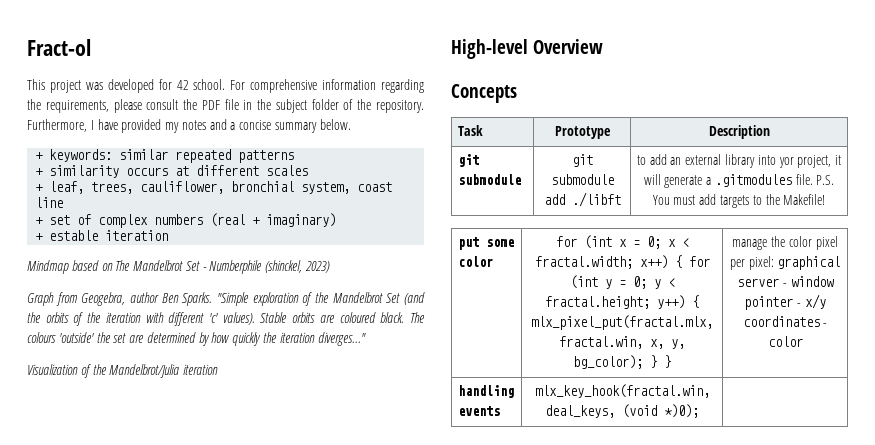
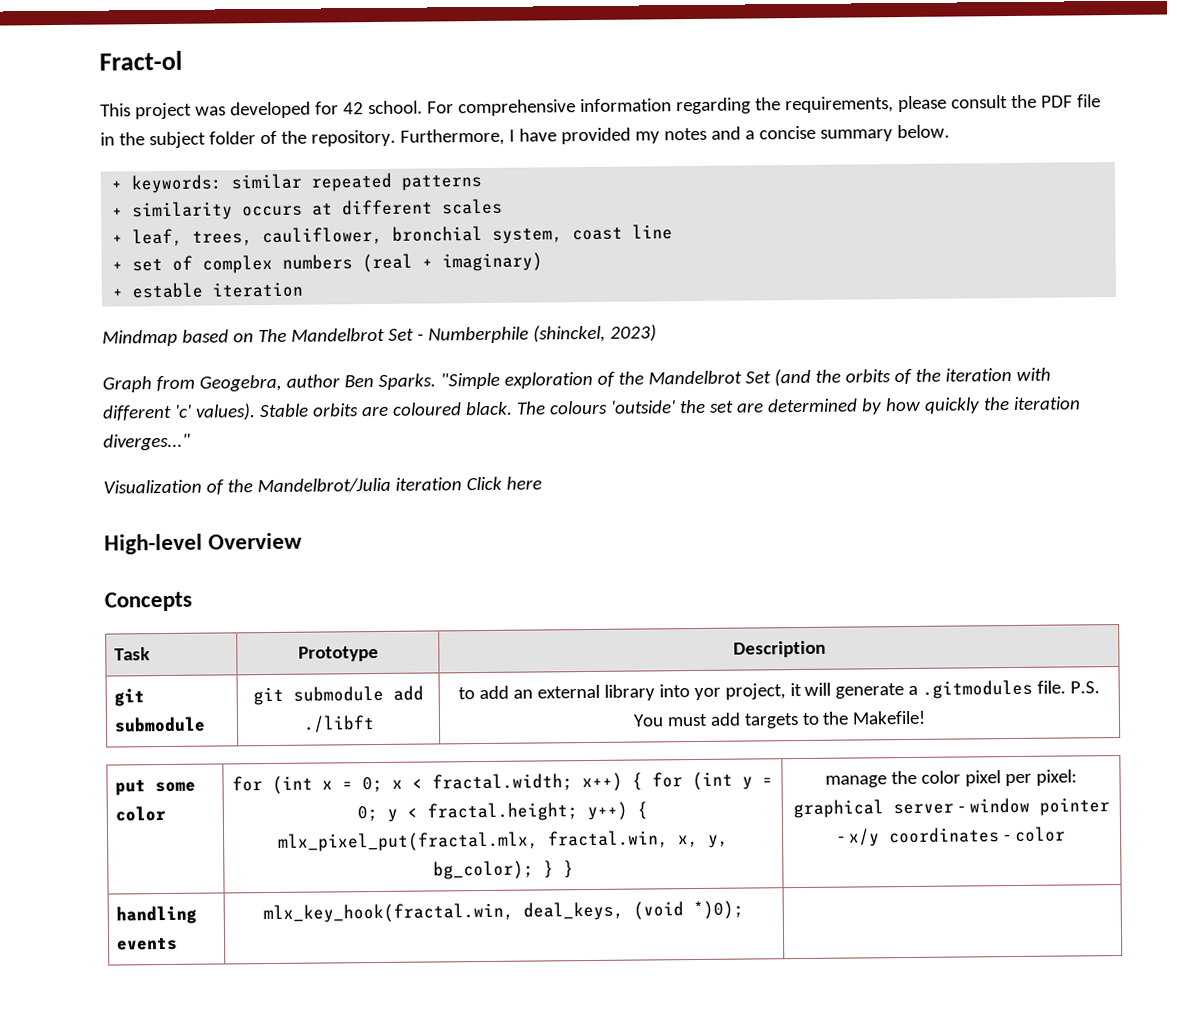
(219, 369) none -> [465,476,542,491] Click here

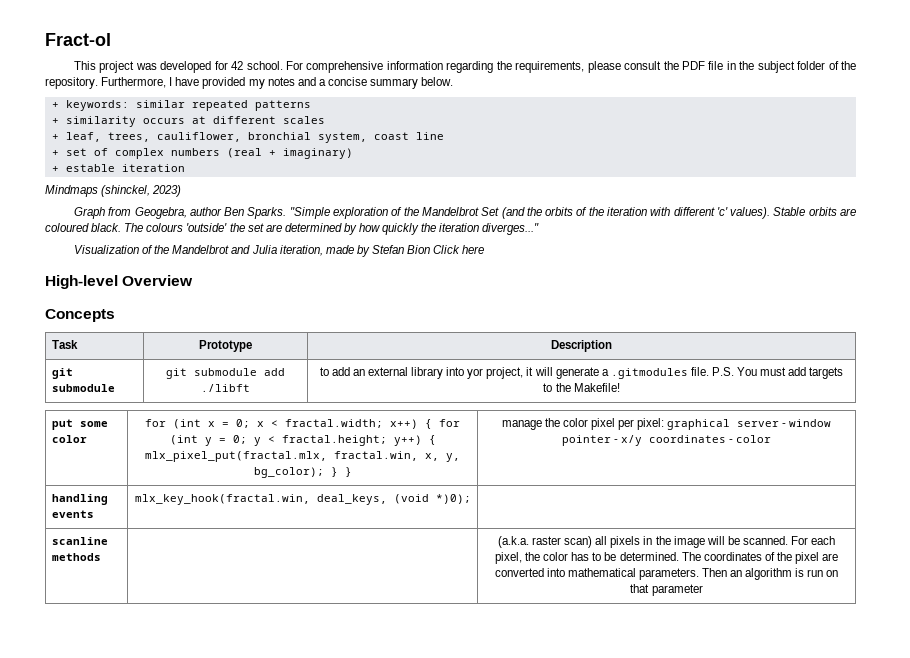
[102,326,529,347] Mindmap based on The Mandelbrot Set - Numberphile -> [45,185,98,197] Mindmaps
[256,477,462,494] Mandelbrot/Julia iteration -> [172,245,431,257] Mandelbrot and Julia iteration, made by Stefan Bion
(745, 910) none -> [52,537,109,545] [52,553,102,561] [497,536,836,548] [494,552,839,564] [494,568,839,580] [630,584,703,596] // scanline methods | | (a.k.a. raster scan) all pixels in the image will be scanned. For each pixel, the color has to be determined. The coordinates of the pixel are converted into mathematical parameters. Then an algorithm is run on that parameter

